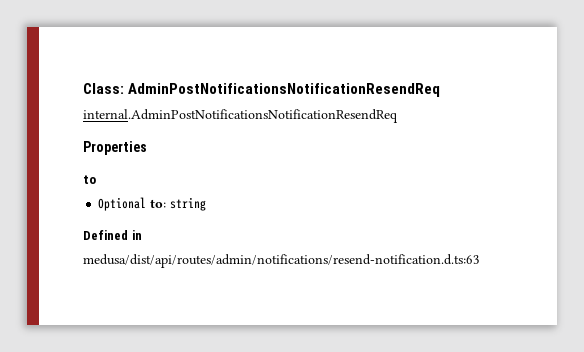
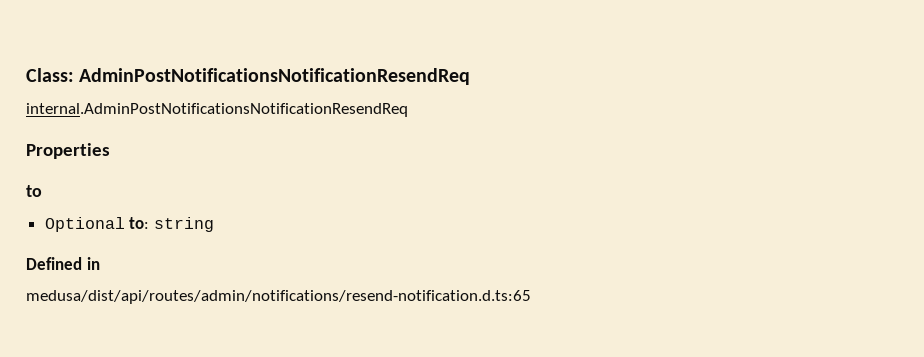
[83,254,480,268] medusa/dist/api/routes/admin/notifications/resend-notification.d.ts:63 -> [26,290,531,304] medusa/dist/api/routes/admin/notifications/resend-notification.d.ts:65

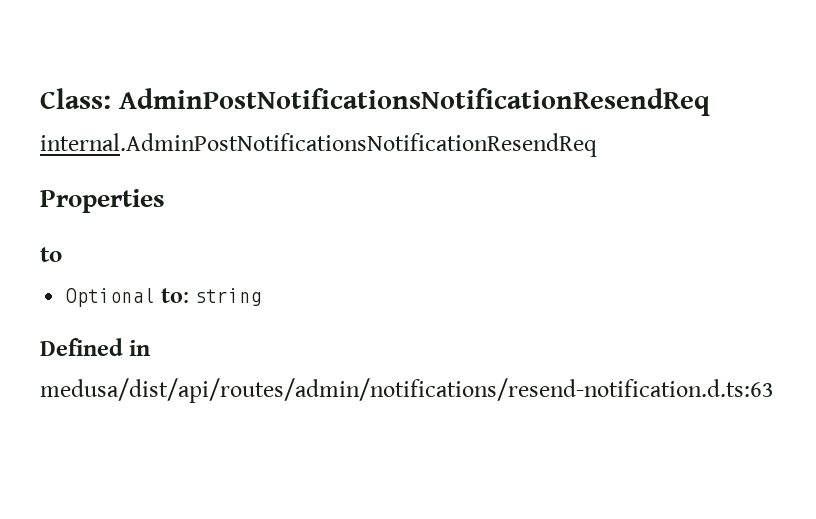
[26,290,531,304] medusa/dist/api/routes/admin/notifications/resend-notification.d.ts:65 -> [40,378,774,403] medusa/dist/api/routes/admin/notifications/resend-notification.d.ts:63

